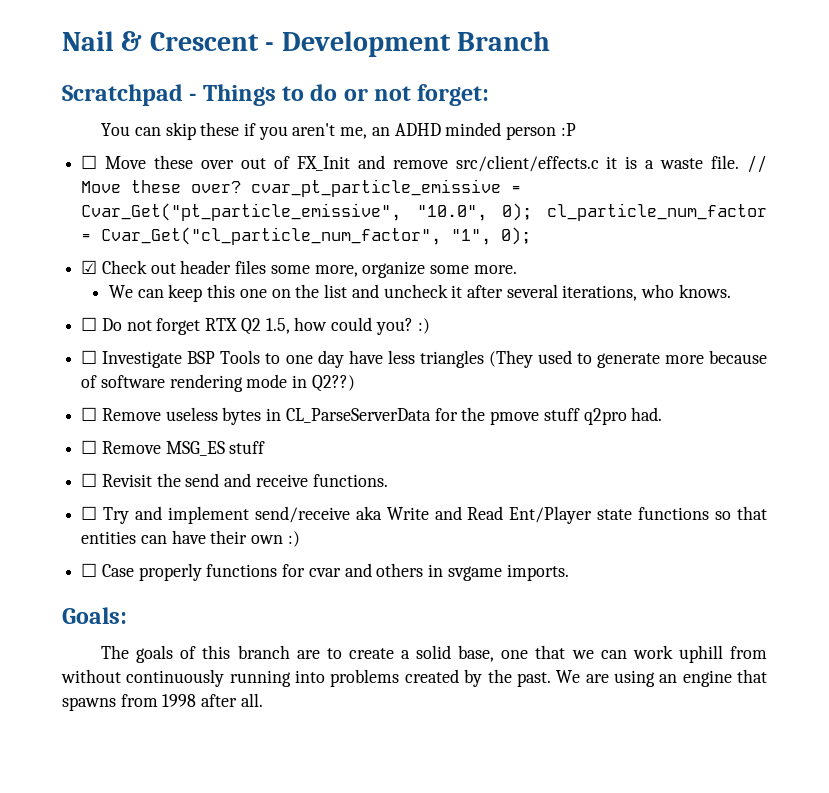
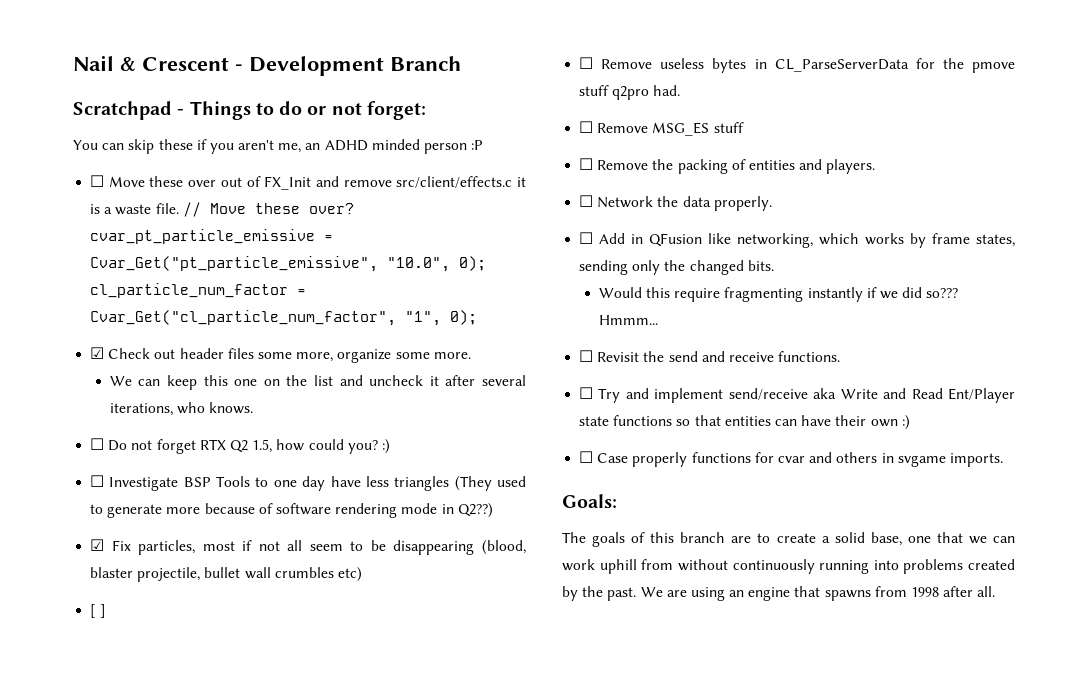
(355, 383) none -> [90,539,526,555] [90,567,362,582] [90,604,107,618] // ☑ Fix particles, most if not all seem to be disappearing (blood, blaster projectile, bullet wall crumbles etc) // [ ]
(266, 447) none -> [579,158,876,174] [579,195,772,211] [579,232,1015,248] [579,260,774,275] [598,287,959,302] [598,315,658,325] // ☐ Remove the packing of entities and players. // ☐ Network the data properly. // ☐ Add in QFusion like networking, which works by frame states, sending only the changed bits. // Would this require fragmenting instantly if we did so??? Hmmm...

